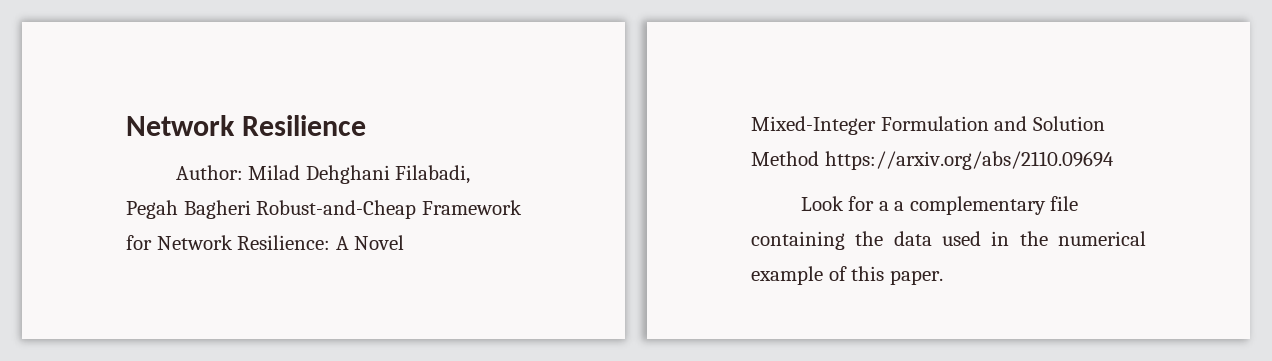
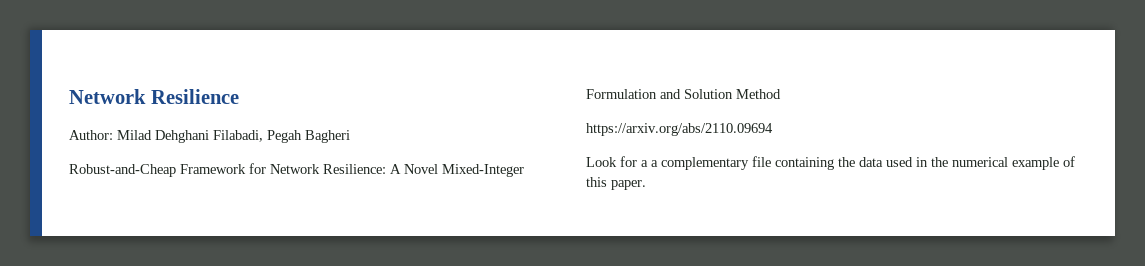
(251, 209) none -> (350, 136) //
(819, 158) none -> (781, 94) //

